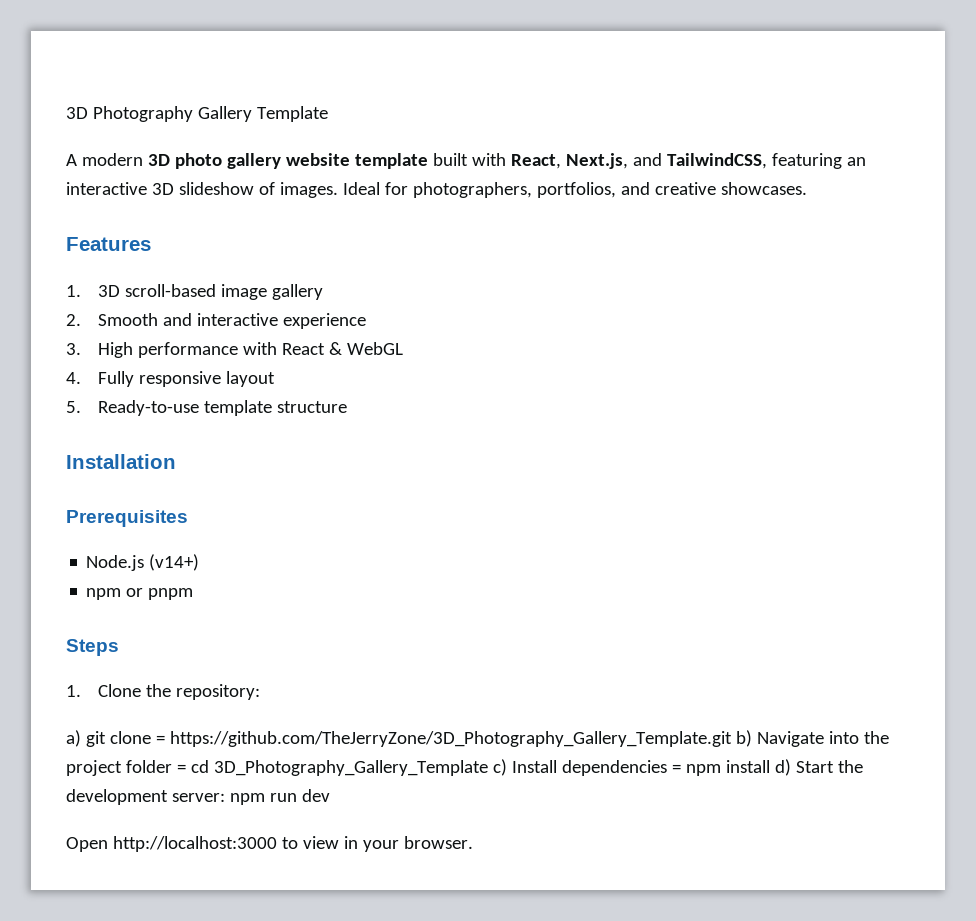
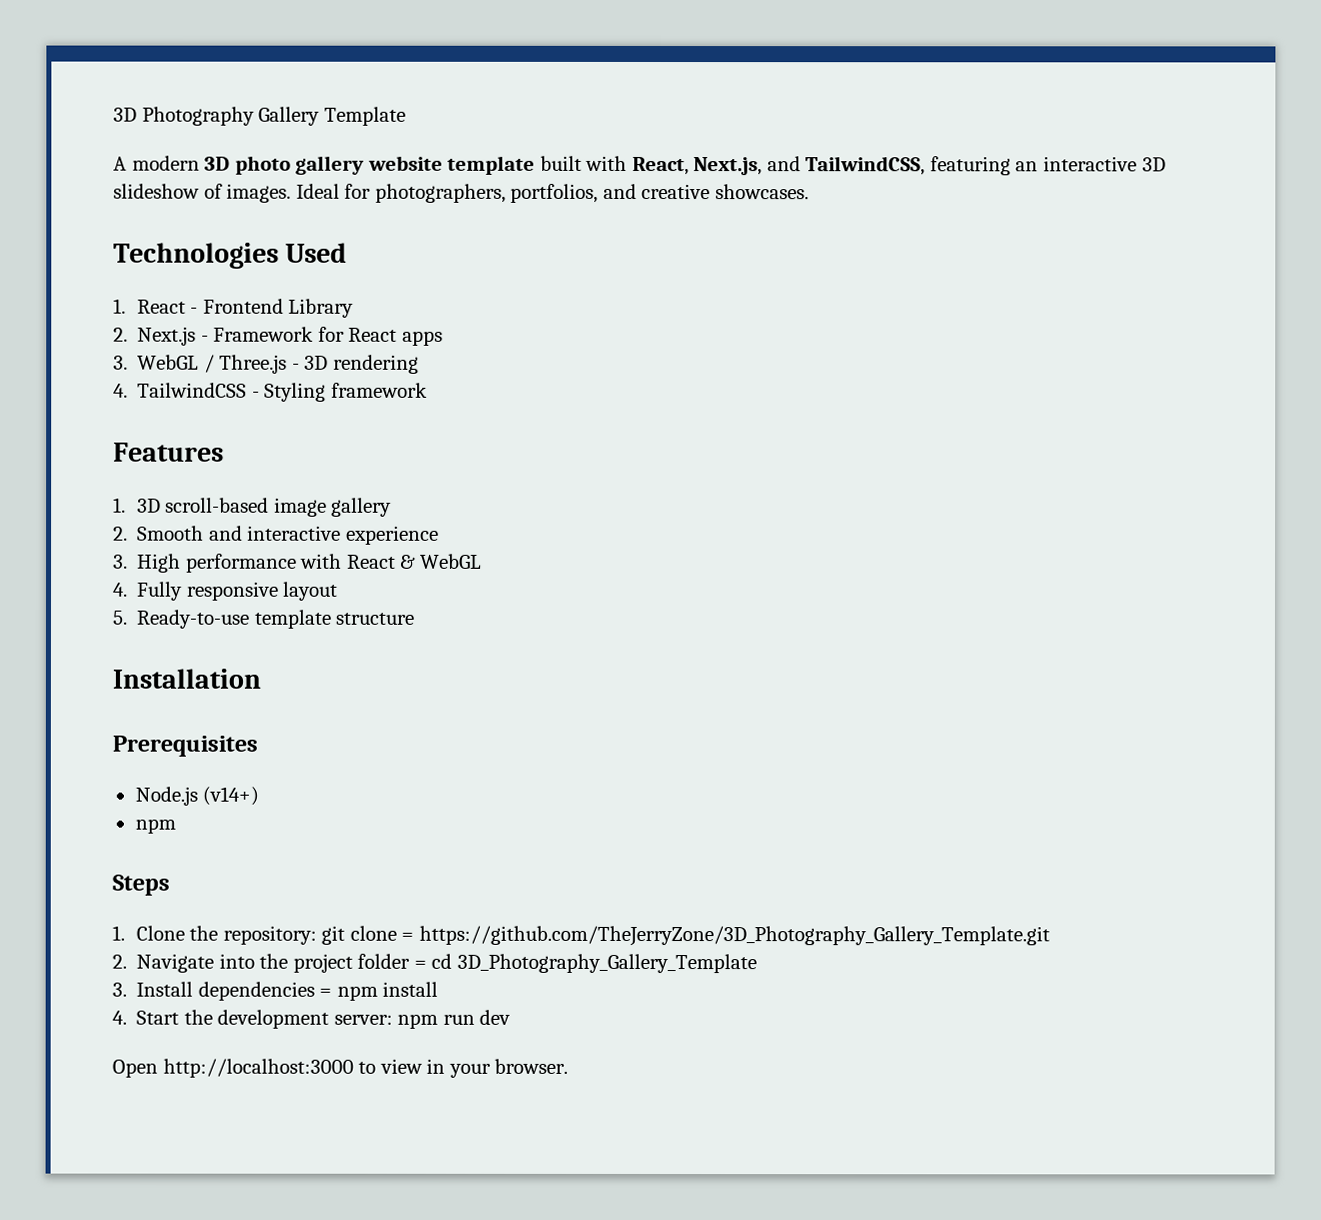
(807, 188) none -> [113,242,348,269] [113,298,355,318] [113,326,443,346] [113,354,419,374] [113,382,428,402] // Technologies Used // 1. React - Frontend Library // 2. Next.js - Framework for React apps // 3. WebGL / Three.js - 3D rendering // 4. TailwindCSS - Styling framework
[126,588,194,600] or pnpm -> (176, 826) none
[66,730,81,747] // a) -> (317, 935) none
[735,730,752,747] b) -> [112,954,127,969] // 2.
[492,759,507,776] c) -> [112,982,127,997] // 3.
[774,759,791,776] d) -> [112,1010,127,1025] // 4.

